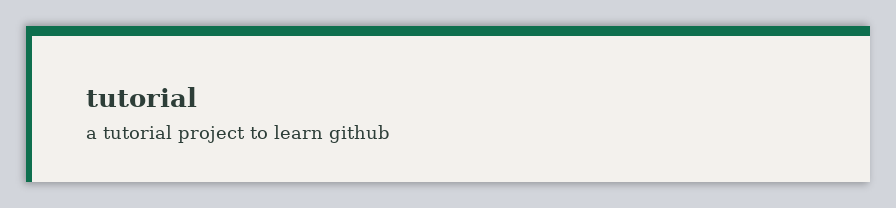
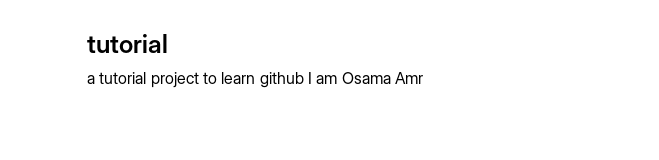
(390, 134) none -> [307,72,423,84] I am Osama Amr

